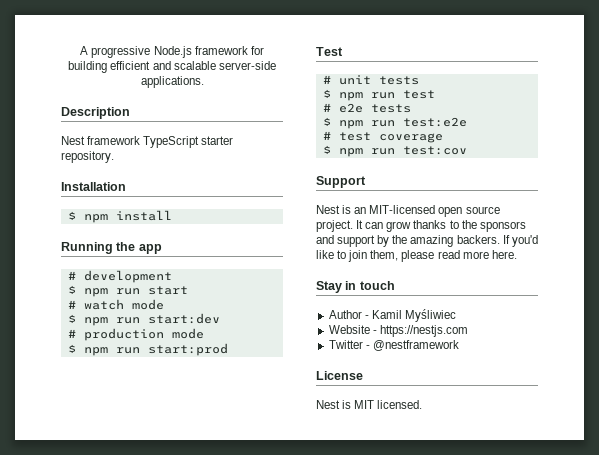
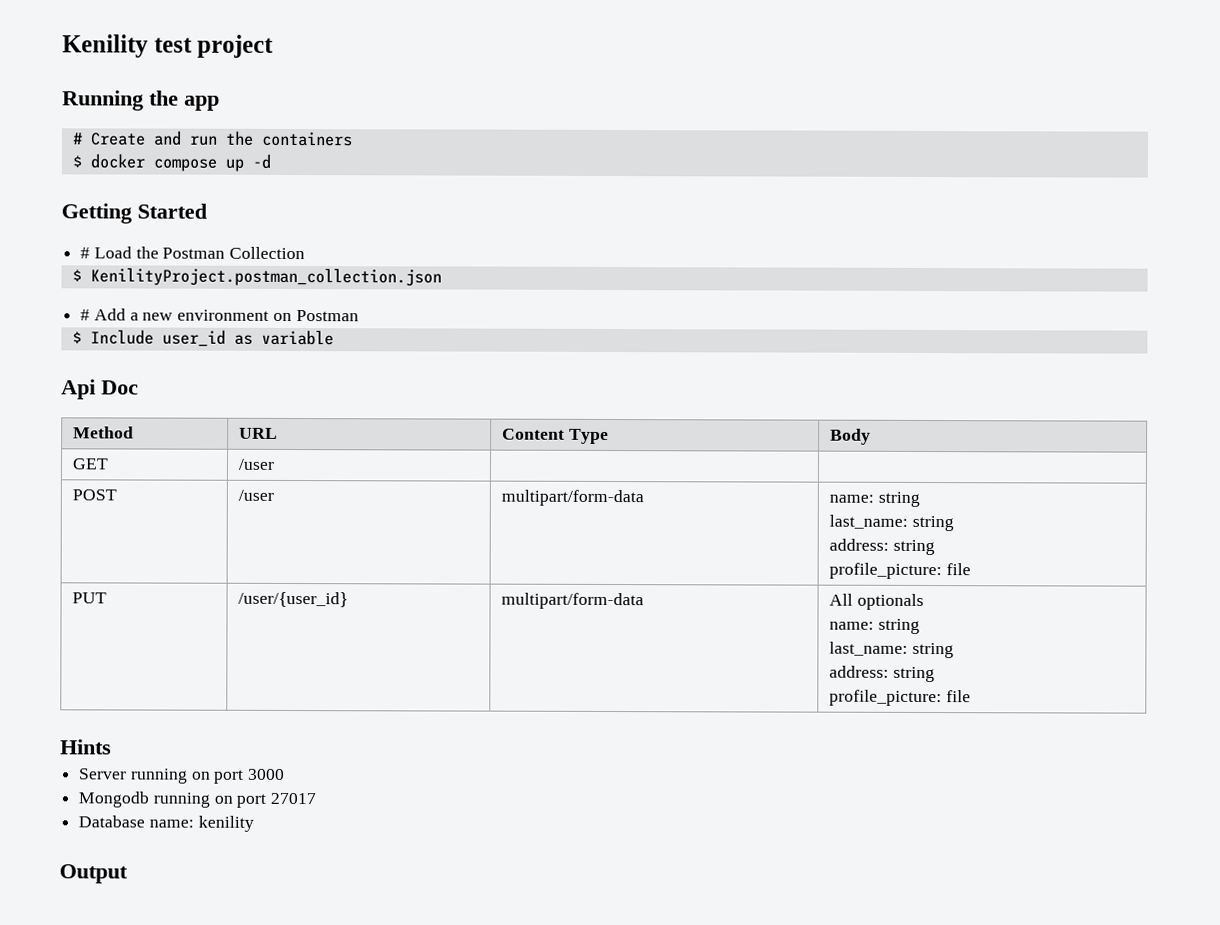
[80,46,264,58] [68,61,276,73] [140,76,204,88] [61,107,130,119] [61,136,234,148] [61,151,114,163] [61,182,126,191] [67,210,172,223] [61,242,162,254] [67,270,172,283] [67,285,188,297] [67,299,164,310] [67,313,220,326] [67,328,204,341] [67,343,228,356] [316,47,343,56] [322,75,419,85] [322,89,435,101] [322,103,411,113] [322,117,467,129] [322,131,443,143] [322,145,467,157] [316,176,366,188] [316,205,500,217] [316,220,526,232] [316,235,538,247] [316,250,517,262] [316,281,395,293] [328,309,456,322] [328,325,468,337] [328,340,459,351] [316,371,363,380] [316,400,423,409] A progressive Node.js framework for building efficient and scalable server-side applications. // Description // Nest framework TypeScript starter repository. // Installation // $ npm install // Running the app // # development // $ npm run start // # watch mode // $ npm run start:dev // # production mode // $ npm run start:prod // Test // # unit tests // $ npm run test // # e2e tests // $ npm run test:e2e // # test coverage // $ npm run test:cov // Support // Nest is an MIT-licensed open source project. It can grow thanks to the sponsors and support by the amazing backers. If you'd like to join them, please read more here. // Stay in touch // Author - Kamil Myśliwiec // Website - https://nestjs.com // Twitter - @nestframework // License // Nest is MIT licensed. -> [62,34,275,58] [62,90,220,111] [71,130,353,147] [71,153,271,172] [61,203,207,224] [80,246,306,260] [71,267,442,287] [80,308,359,322] [71,329,334,347] [61,379,139,400] [72,426,134,439] [238,427,278,439] [501,428,609,444] [829,428,871,445] [71,458,109,470] [237,458,275,470] [71,489,117,501] [237,489,274,501] [500,489,644,507] [828,491,920,507] [828,514,954,532] [828,538,935,556] [828,562,971,580] [71,592,107,604] [237,591,348,608] [500,592,644,610] [828,593,924,610] [828,618,920,634] [828,641,954,659] [828,665,935,683] [828,689,971,707] [60,739,112,755] [79,768,286,784] [78,791,317,808] [78,815,254,832] [59,864,128,884] Kenility test project // Running the app // # Create and run the containers // $ docker compose up -d // Getting Started // # Load the Postman Collection // $ KenilityProject.postman_collection.json // # Add a new environment on Postman // $ Include user_id as variable // Api Doc // Method | URL | Content Type | Body // GET | /user | | // POST | /user | multipart/form-data | name: string // last_name: string // address: string // profile_picture: file // PUT | /user/{user_id} | multipart/form-data | All optionals // name: string // last_name: string // address: string // profile_picture: file // Hints // Server running on port 3000 // Mongodb running on port 27017 // Database name: kenility // Output

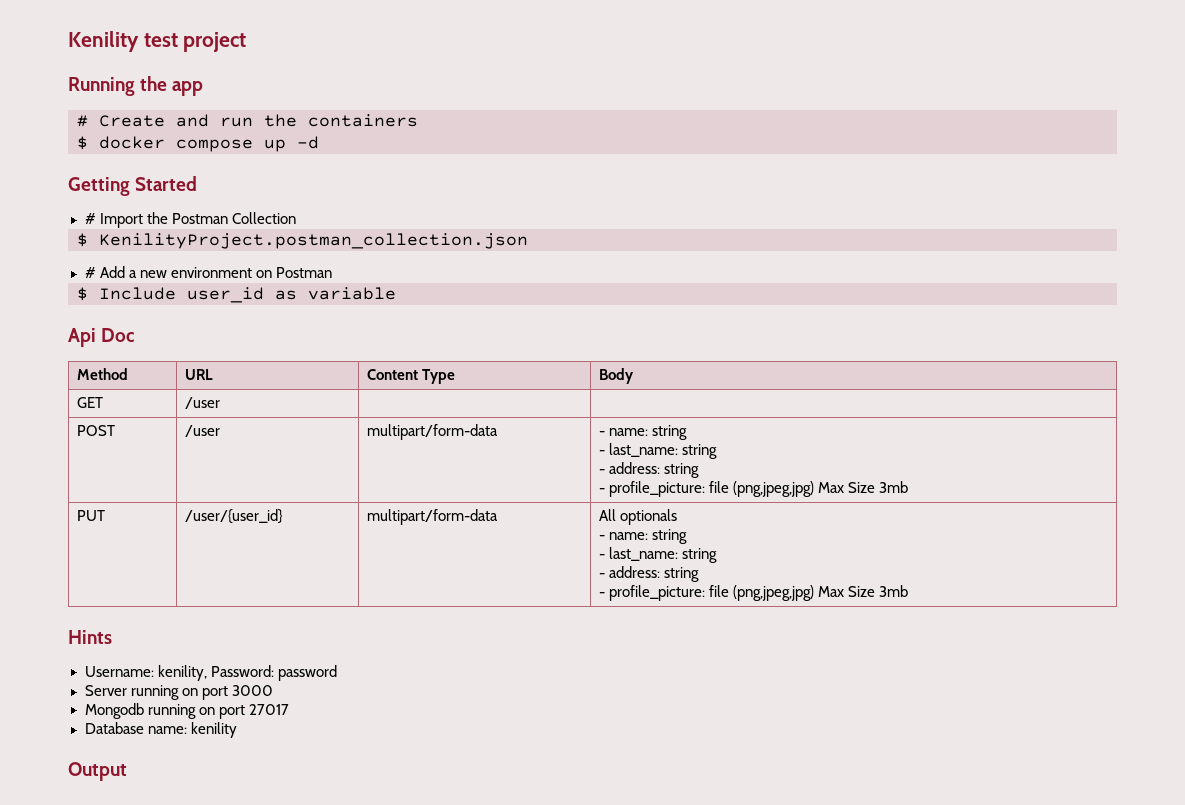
[93,246,132,259] Load -> [99,213,143,228] Import
[828,491,920,507] [828,514,954,532] [828,538,935,556] [828,562,971,580] name: string // last_name: string // address: string // profile_picture: file -> [598,425,687,440] [598,443,717,459] [598,462,699,478] [598,481,909,497] - name: string // - last_name: string // - address: string // - profile_picture: file (png,jpeg,jpg) Max Size 3mb
[828,618,920,634] [828,641,954,659] [828,665,935,683] [828,689,971,707] [60,739,112,755] name: string // last_name: string // address: string // profile_picture: file // Hints -> [598,529,687,544] [598,547,717,563] [598,566,699,582] [598,585,909,601] [68,630,112,644] [84,665,337,681] - name: string // - last_name: string // - address: string // - profile_picture: file (png,jpeg,jpg) Max Size 3mb // Hints // Username: kenility, Password: password

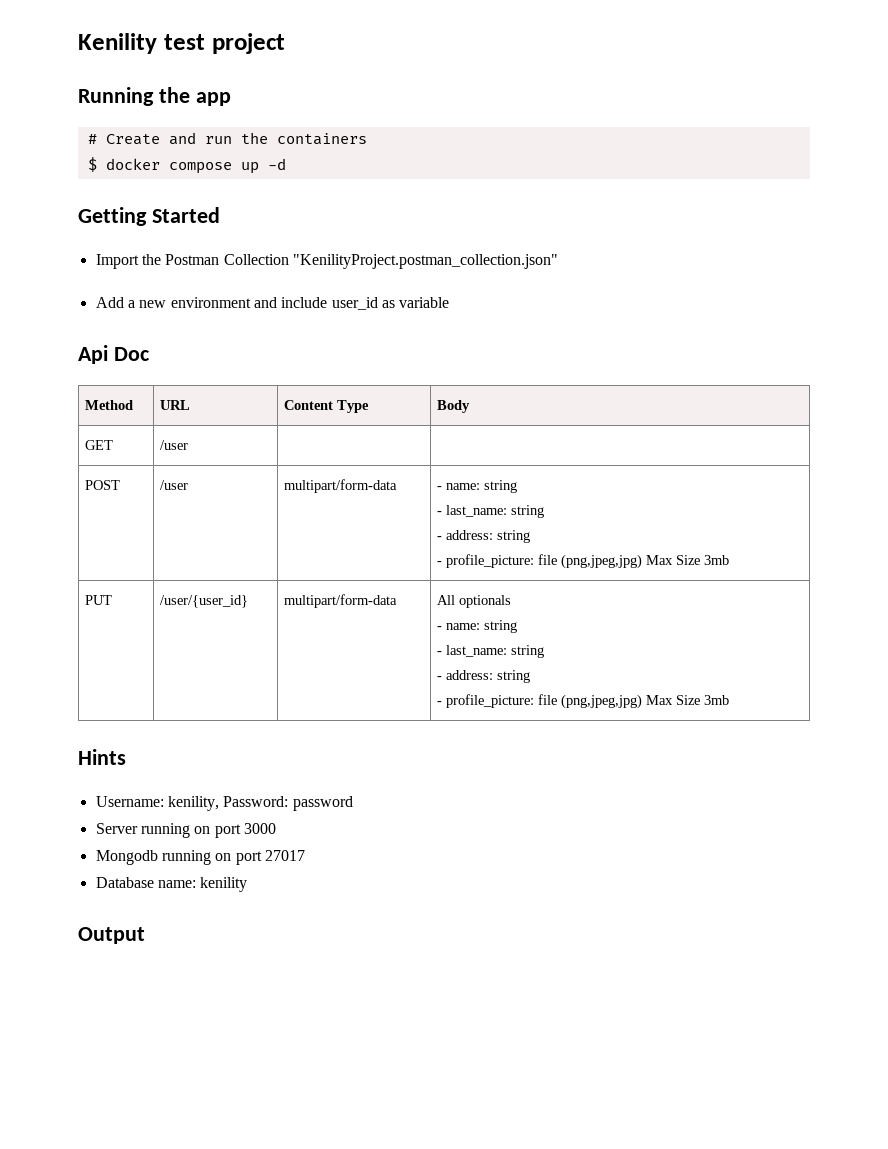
[84,213,96,224] # -> (220, 215) none
[77,233,528,249] [84,267,96,278] // $ KenilityProject.postman_collection.json // # -> [292,254,558,269] "KenilityProject.postman_collection.json" //
[255,267,332,278] [77,287,176,301] on Postman // $ Include -> [253,297,328,308] and include

